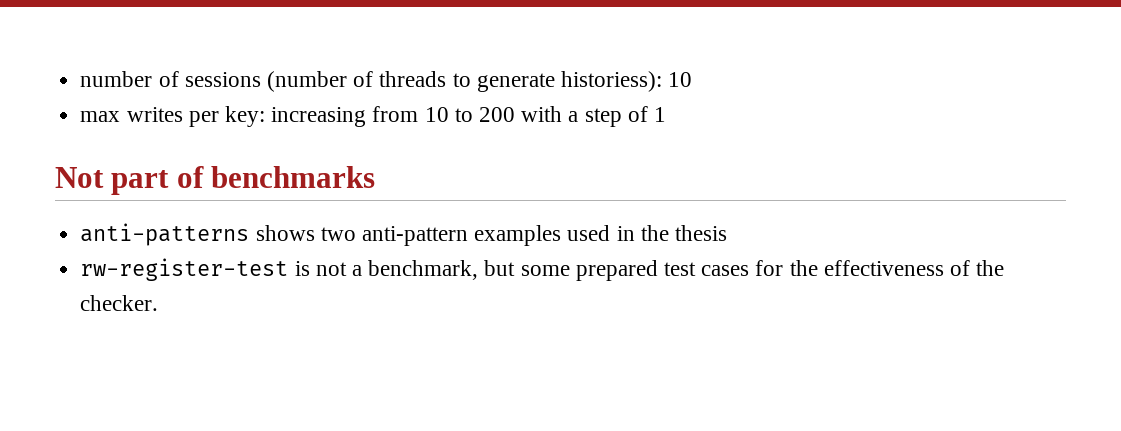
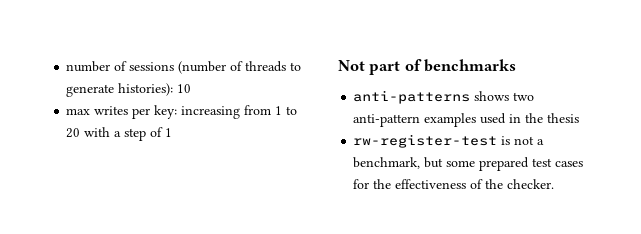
[560,71,662,92] historiess): -> [118,83,174,96] histories):
[424,107,515,122] 10 to 200 -> [275,106,298,115] [66,128,81,138] 1 to 20

